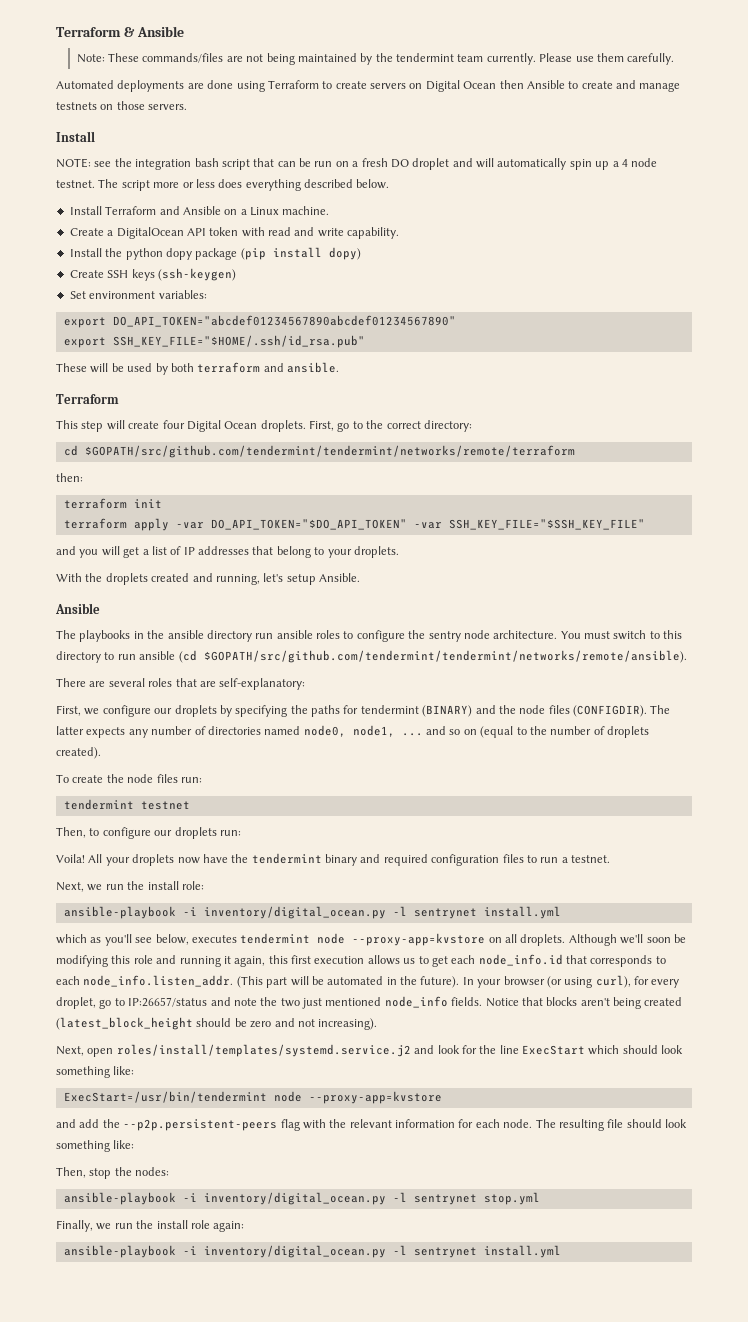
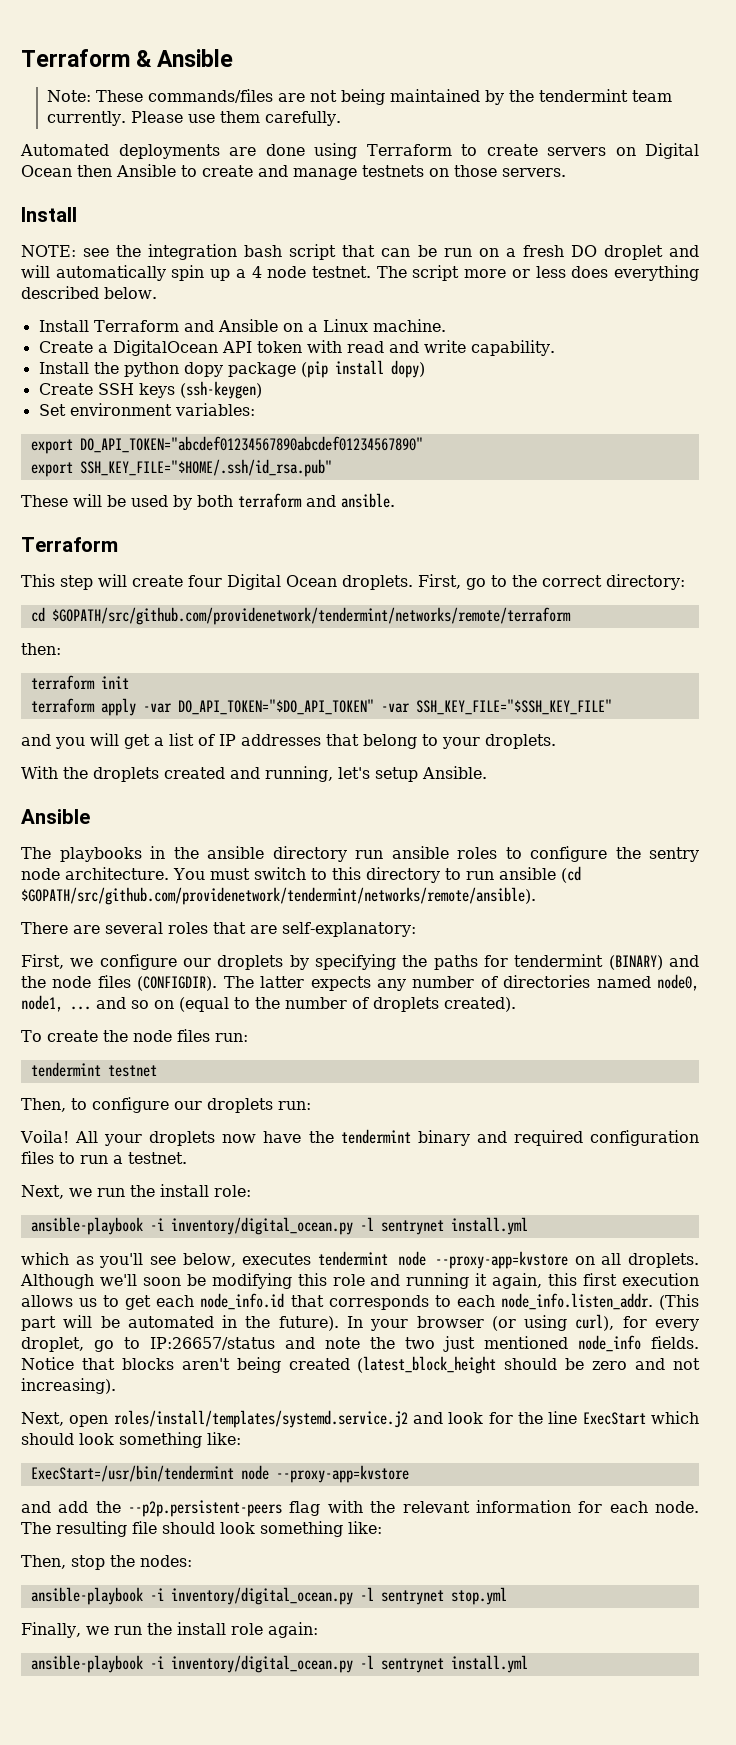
[84,445,575,458] $GOPATH/src/github.com/tendermint/tendermint/networks/remote/terraform -> [51,607,571,625] $GOPATH/src/github.com/providenetwork/tendermint/networks/remote/terraform
[203,650,687,663] $GOPATH/src/github.com/tendermint/tendermint/networks/remote/ansible). -> [21,887,536,905] $GOPATH/src/github.com/providenetwork/tendermint/networks/remote/ansible).

